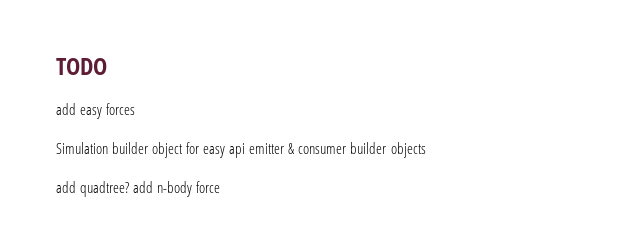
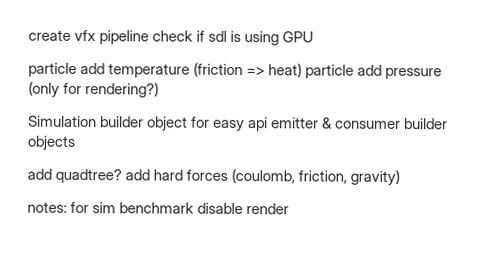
[56,58,107,75] [56,103,136,119] TODO // add easy forces -> [28,29,315,46] [28,62,443,80] [28,81,160,98] create vfx pipeline check if sdl is using GPU // particle add temperature (friction => heat) particle add pressure (only for rendering?)
[157,181,221,197] n-body force -> [153,168,401,187] [27,201,290,215] hard forces (coulomb, friction, gravity) // notes: for sim benchmark disable render

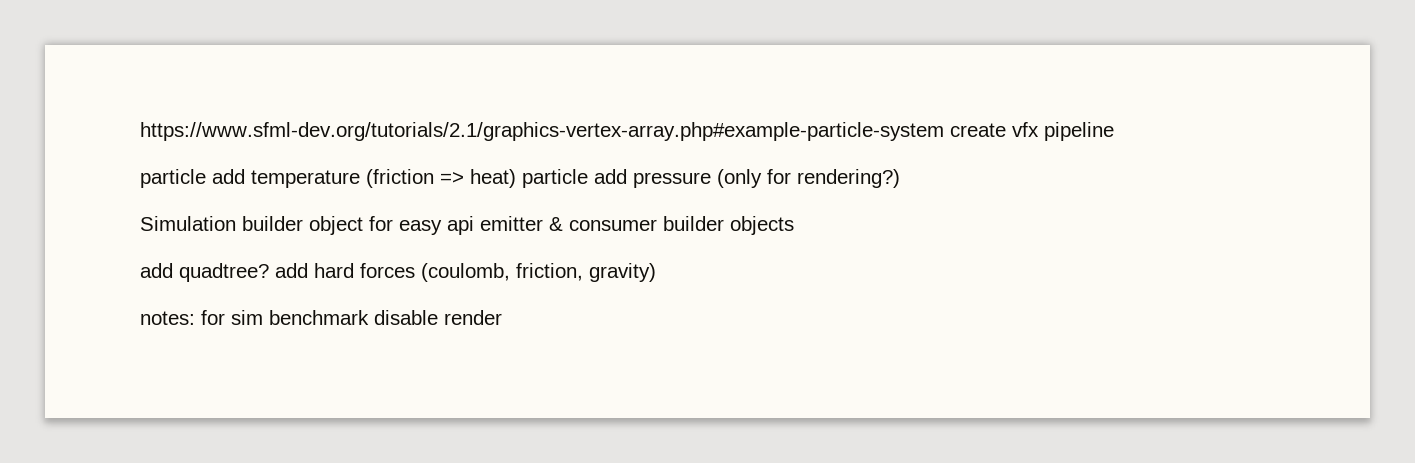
(28, 35) none -> [140,122,944,141] https://www.sfml-dev.org/tutorials/2.1/graphics-vertex-array.php#example-particle-system
[152,30,315,46] check if sdl is using GPU -> (1114, 131) none

